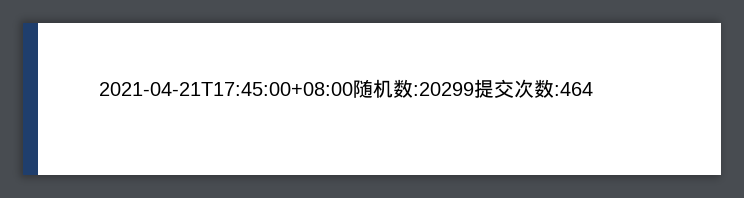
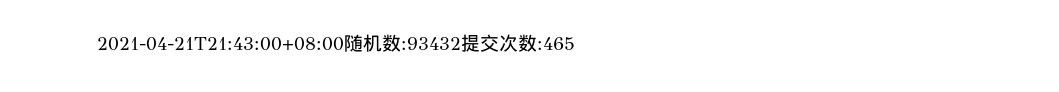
[99,79,474,98] 2021-04-21T17:45:00+08:00随机数:20299 -> [97,34,461,52] 2021-04-21T21:43:00+08:00随机数:93432
[554,82,593,96] :464 -> [537,37,575,50] :465

